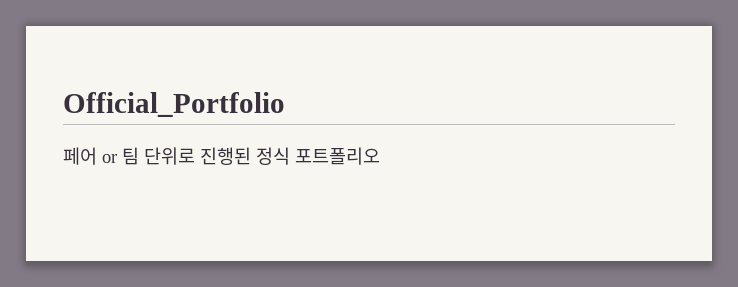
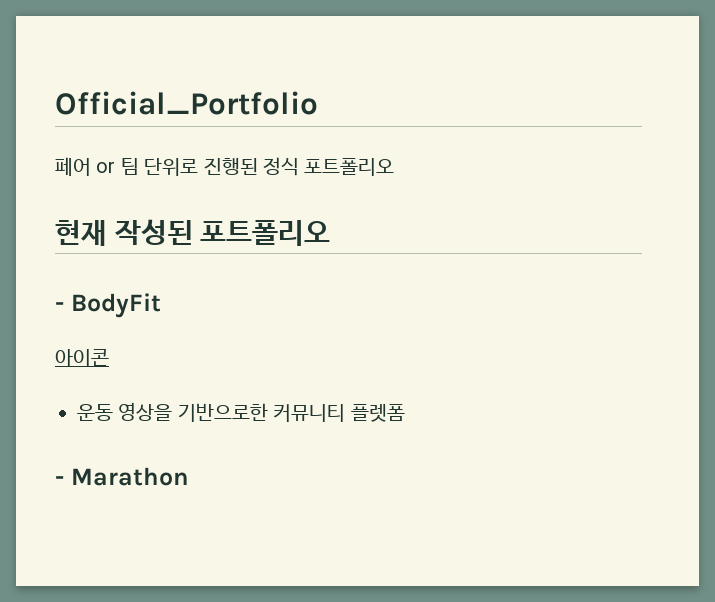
(380, 156) none -> [55,219,331,246] [55,293,161,318] [55,349,109,367] [77,402,405,422] [55,467,189,486] // 현재 작성된 포트폴리오 // - BodyFit // 아이콘 // 운동 영상을 기반으로한 커뮤니티 플렛폼 // - Marathon

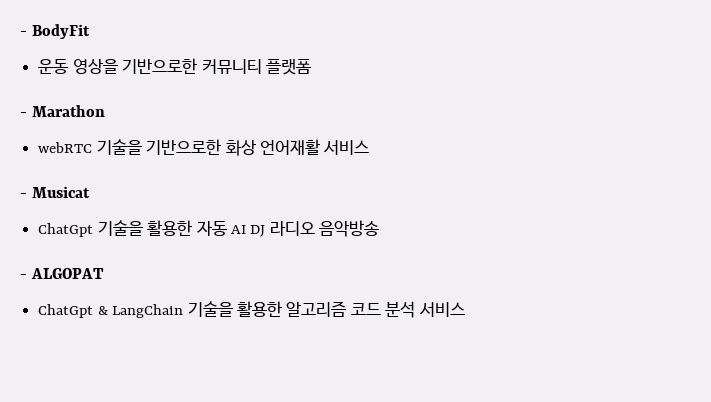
[55,91,318,115] [55,157,395,176] [55,219,331,246] Official_Portfolio // 페어 or 팀 단위로 진행된 정식 포트폴리오 // 현재 작성된 포트폴리오 // -> (20, 33) none
[55,349,109,367] // 아이콘 -> (90, 31) none
[350,404,405,422] 플렛폼 -> [265,59,311,75] 플랫폼
(189, 476) none -> [38,139,370,156] [20,186,90,198] [38,220,380,237] [20,268,104,279] [38,301,465,318] // webRTC 기술을 기반으로한 화상 언어재활 서비스 // - Musicat // ChatGpt 기술을 활용한 자동 AI DJ 라디오 음악방송 // - ALGOPAT // ChatGpt & LangChain 기술을 활용한 알고리즘 코드 분석 서비스

